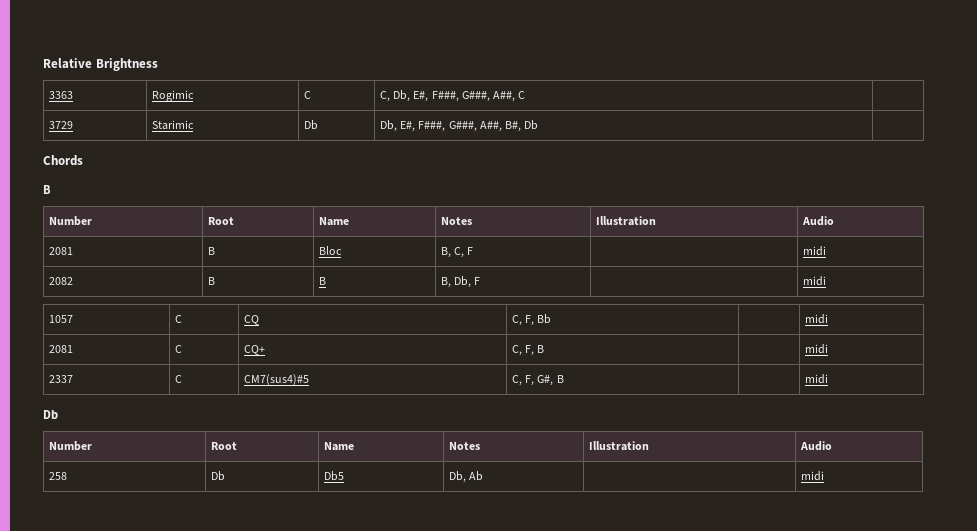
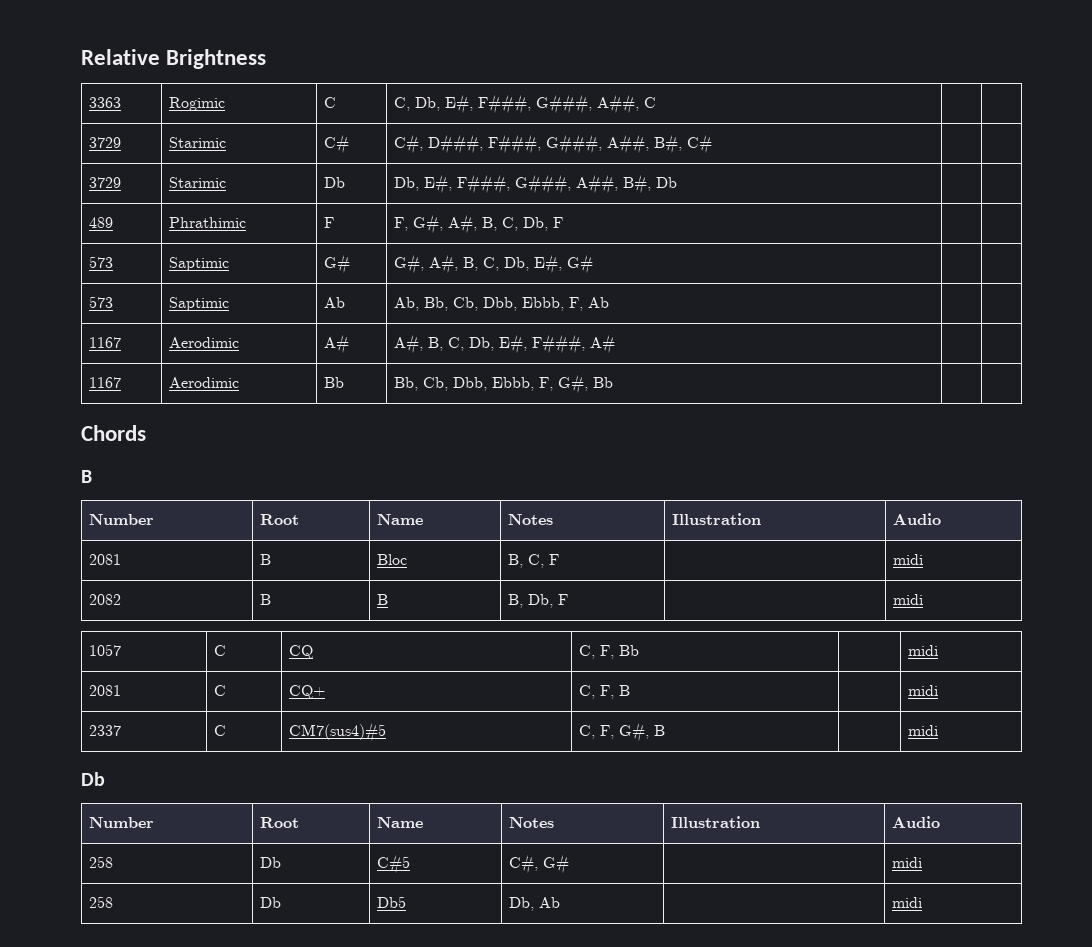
(526, 95) none -> [89,137,122,148] [169,137,227,148] [324,134,350,154] [394,134,713,154] | // 3729 | Starimic | C# | C#, D###, F###, G###, A##, B#, C# | |
(539, 125) none -> [89,217,114,228] [169,217,247,228] [324,217,335,228] [394,214,564,234] [89,256,114,268] [169,257,230,271] [324,254,351,274] [394,254,594,274] [89,296,114,308] [169,297,230,311] [324,297,346,308] [394,297,610,311] [89,337,122,348] [169,337,240,348] [324,334,350,354] [394,334,616,354] [89,377,122,388] [169,377,240,388] [324,377,345,388] [394,374,614,394] | // 489 | Phrathimic | F | F, G#, A#, B, C, Db, F | | // 573 | Saptimic | G# | G#, A#, B, C, Db, E#, G# | | // 573 | Saptimic | Ab | Ab, Bb, Cb, Dbb, Ebbb, F, Ab | | // 1167 | Aerodimic | A# | A#, B, C, Db, E#, F###, A# | | // 1167 | Aerodimic | Bb | Bb, Cb, Dbb, Ebbb, F, G#, Bb | |
(832, 446) none -> [89,856,114,868] [260,857,282,868] [377,854,411,874] [509,854,570,874] [892,857,923,868] // 258 | Db | C#5 | C#, G# | | midi

